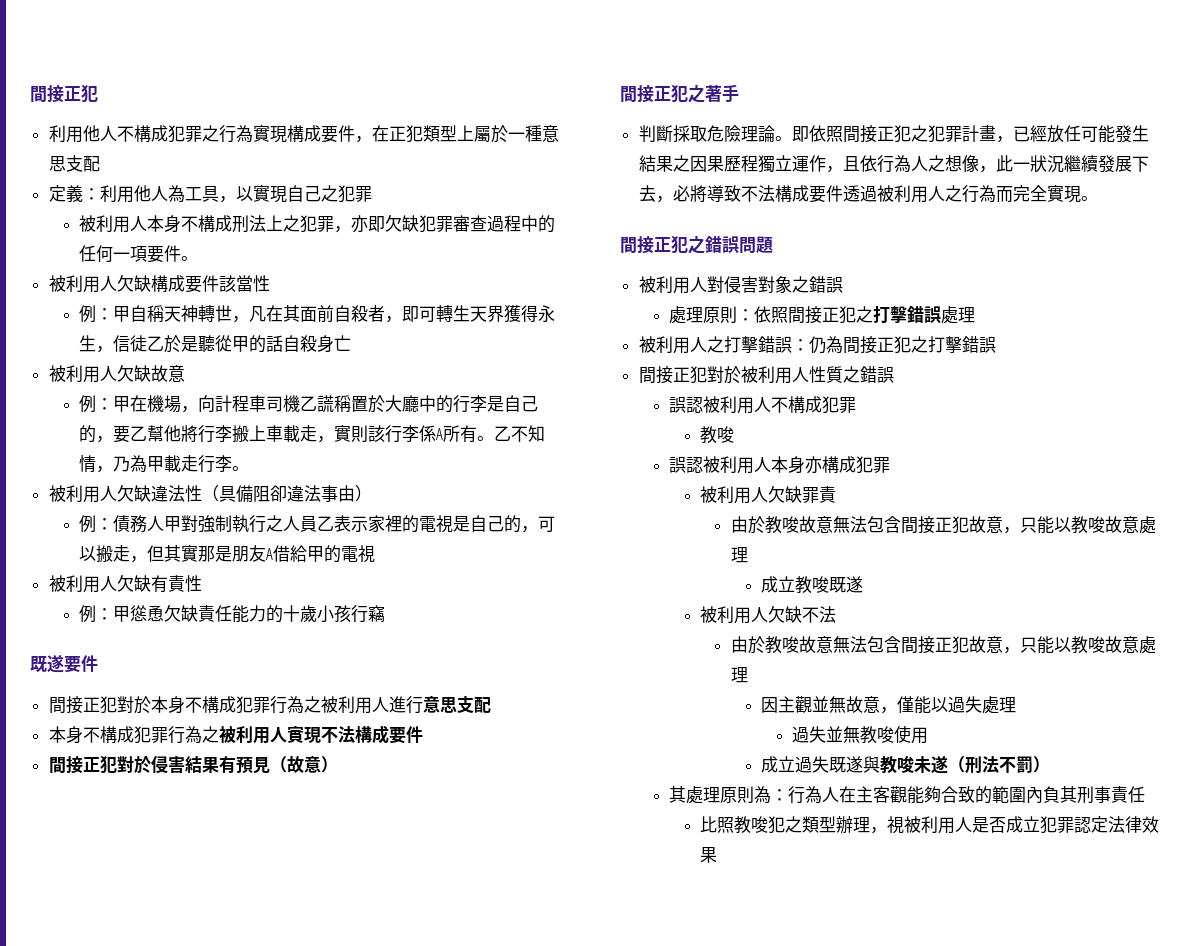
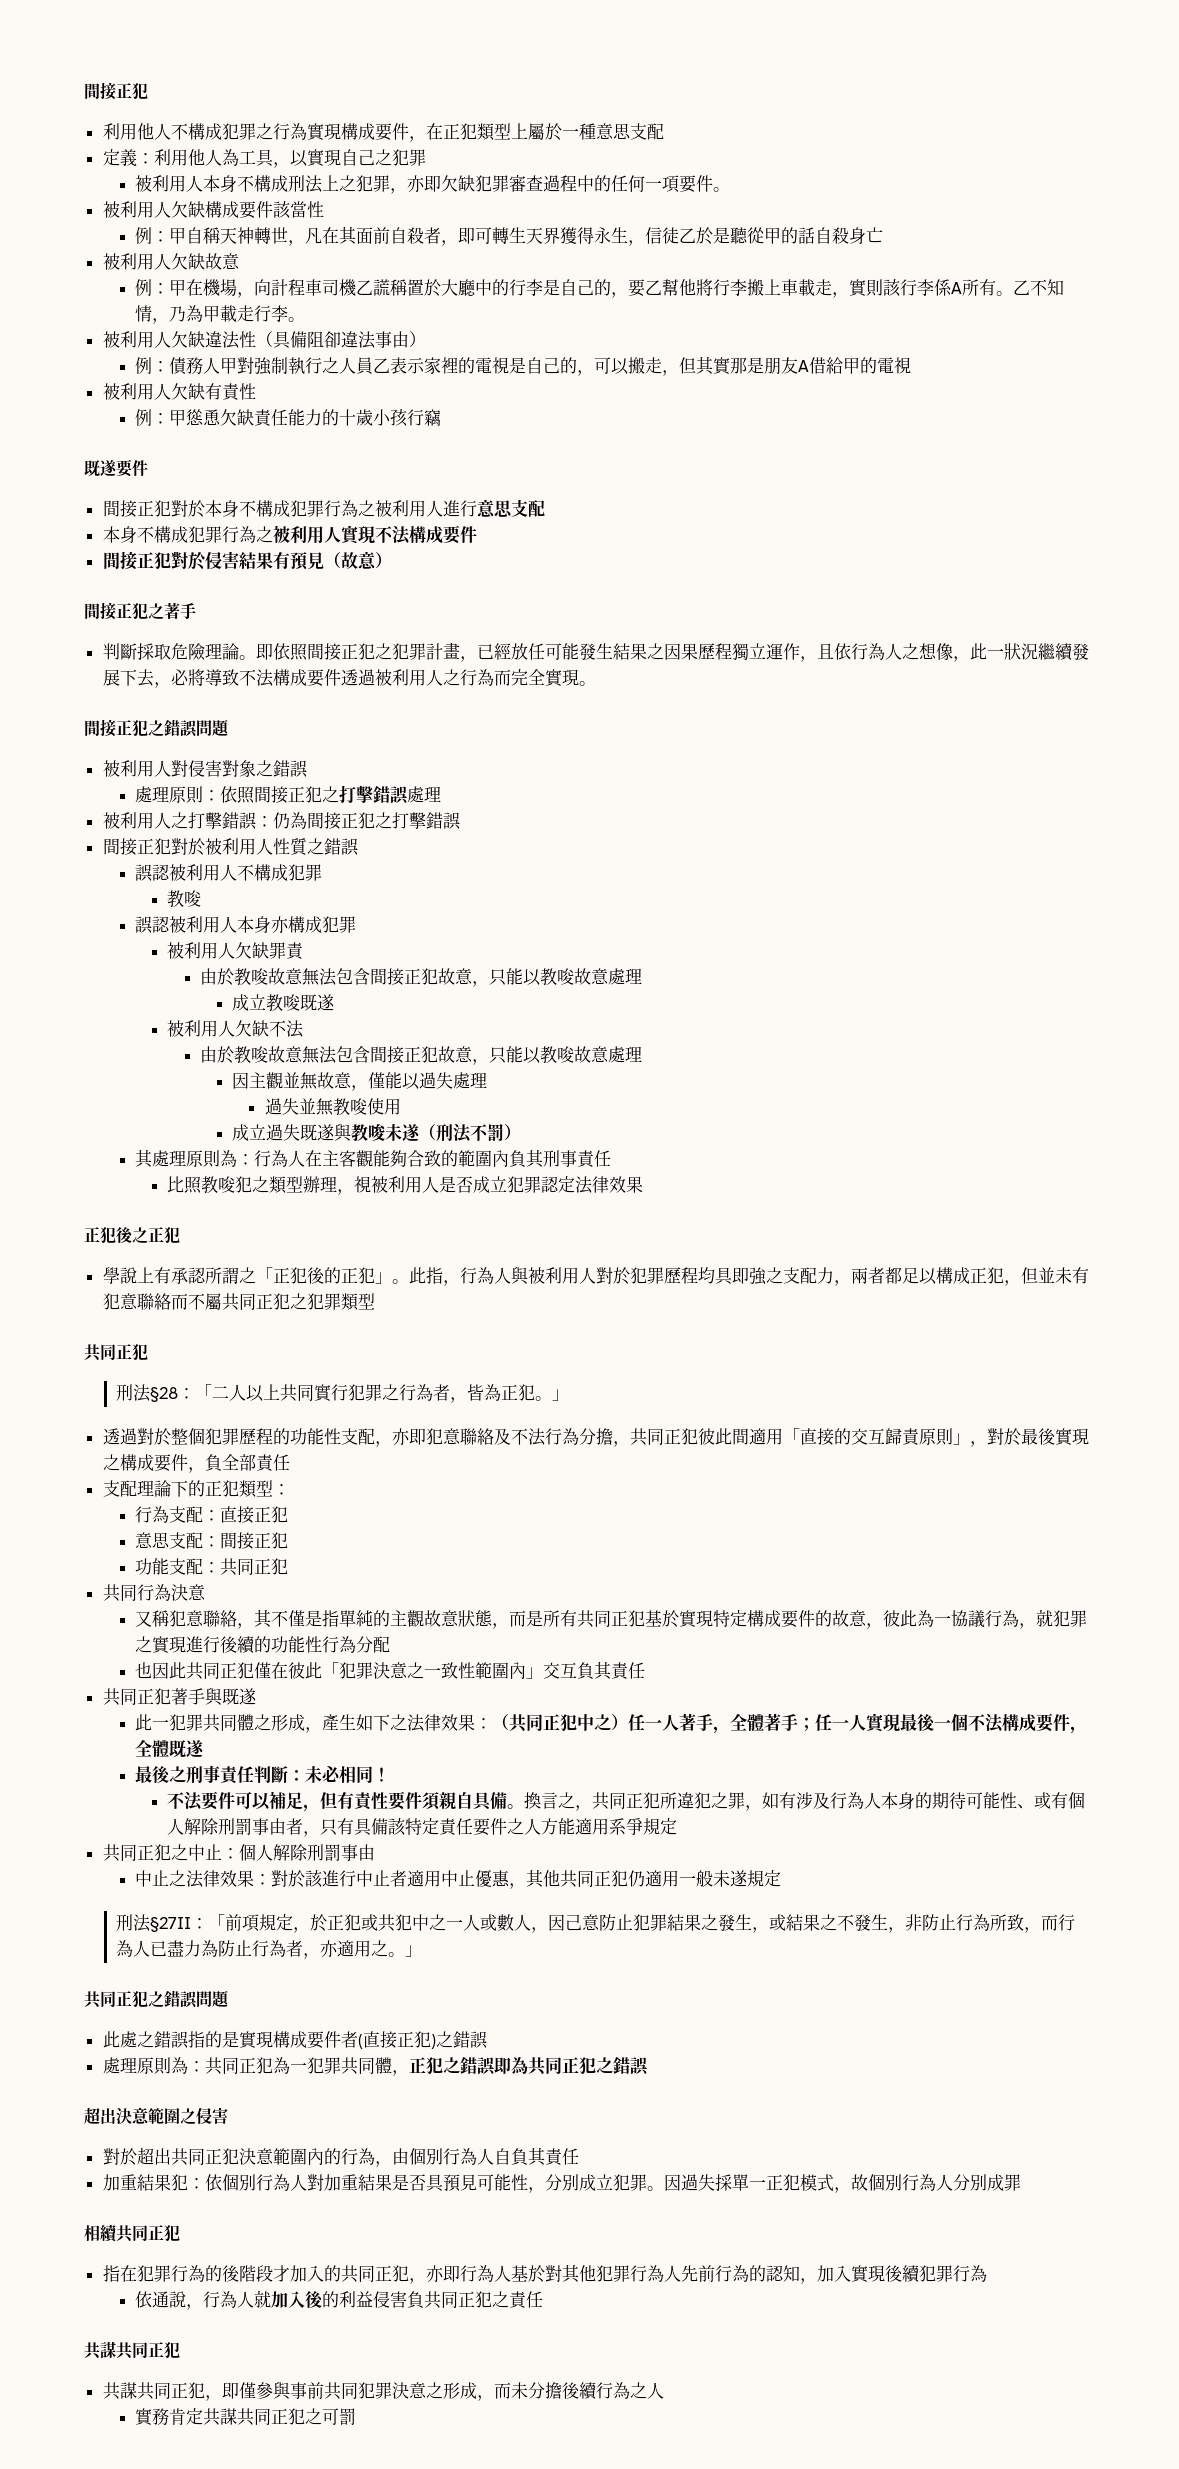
(717, 855) none -> [84,1226,180,1243] [102,1267,1089,1286] [102,1293,375,1311] [84,1343,148,1361] [116,1384,570,1403] [102,1428,1089,1447] [102,1454,290,1473] [102,1480,290,1498] [135,1506,289,1524] [135,1532,289,1550] [135,1558,289,1576] [102,1584,206,1602] [135,1609,1088,1629] [135,1636,391,1654] [135,1661,646,1680] [102,1688,257,1706] [135,1713,1088,1734] [135,1739,205,1758] [135,1765,391,1785] [167,1791,1086,1812] [167,1818,678,1837] [102,1844,375,1862] [135,1869,782,1889] [116,1914,1076,1933] [116,1940,423,1959] [84,1990,230,2008] [102,2031,488,2049] [102,2056,648,2076] [84,2107,228,2125] [102,2147,579,2167] [102,2174,1021,2193] [84,2224,180,2242] [102,2264,987,2284] [135,2290,544,2310] [84,2341,180,2359] [102,2382,664,2401] [135,2408,357,2426] // 正犯後之正犯 // 學說上有承認所謂之「正犯後的正犯」。此指，行為人與被利用人對於犯罪歷程均具即強之支配力，兩者都足以構成正犯，但並未有犯意聯絡而不屬共同正犯之犯罪類型 // 共同正犯 // 刑法§28：「二人以上共同實行犯罪之行為者，皆為正犯。」 // 透過對於整個犯罪歷程的功能性支配，亦即犯意聯絡及不法行為分擔，共同正犯彼此間適用「直接的交互歸責原則」，對於最後實現之構成要件，負全部責任 // 支配理論下的正犯類型： // 行為支配：直接正犯 // 意思支配：間接正犯 // 功能支配：共同正犯 // 共同行為決意 // 又稱犯意聯絡，其不僅是指單純的主觀故意狀態，而是所有共同正犯基於實現特定構成要件的故意，彼此為一協議行為，就犯罪之實現進行後續的功能性行為分配 // 也因此共同正犯僅在彼此「犯罪決意之一致性範圍內」交互負其責任 // 共同正犯著手與既遂 // 此一犯罪共同體之形成，產生如下之法律效果：（共同正犯中之）任一人著手，全體著手；任一人實現最後一個不法構成要件，全體既遂 // 最後之刑事責任判斷：未必相同！ // 不法要件可以補足，但有責性要件須親自具備。換言之，共同正犯所違犯之罪，如有涉及行為人本身的期待可能性、或有個人解除刑罰事由者，只有具備該特定責任要件之人方能適用系爭規定 // 共同正犯之中止：個人解除刑罰事由 // 中止之法律效果：對於該進行中止者適用中止優惠，其他共同正犯仍適用一般未遂規定 // 刑法§27II：「前項規定，於正犯或共犯中之一人或數人，因己意防止犯罪結果之發生，或結果之不發生，非防止行為所致，而行為人已盡力為防止行為者，亦適用之。」 // 共同正犯之錯誤問題 // 此處之錯誤指的是實現構成要件者(直接正犯)之錯誤 // 處理原則為：共同正犯為一犯罪共同體，正犯之錯誤即為共同正犯之錯誤 // 超出決意範圍之侵害 // 對於超出共同正犯決意範圍內的行為，由個別行為人自負其責任 // 加重結果犯：依個別行為人對加重結果是否具預見可能性，分別成立犯罪。因過失採單一正犯模式，故個別行為人分別成罪 // 相續共同正犯 // 指在犯罪行為的後階段才加入的共同正犯，亦即行為人基於對其他犯罪行為人先前行為的認知，加入實現後續犯罪行為 // 依通說，行為人就加入後的利益侵害負共同正犯之責任 // 共謀共同正犯 // 共謀共同正犯，即僅參與事前共同犯罪決意之形成，而未分擔後續行為之人 // 實務肯定共謀共同正犯之可罰

